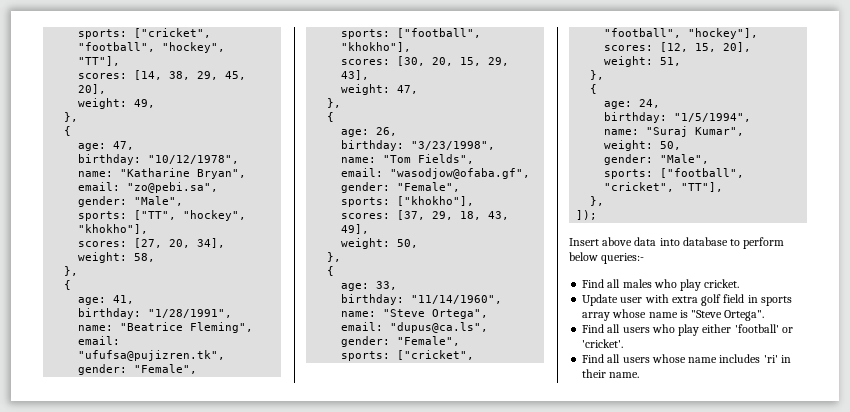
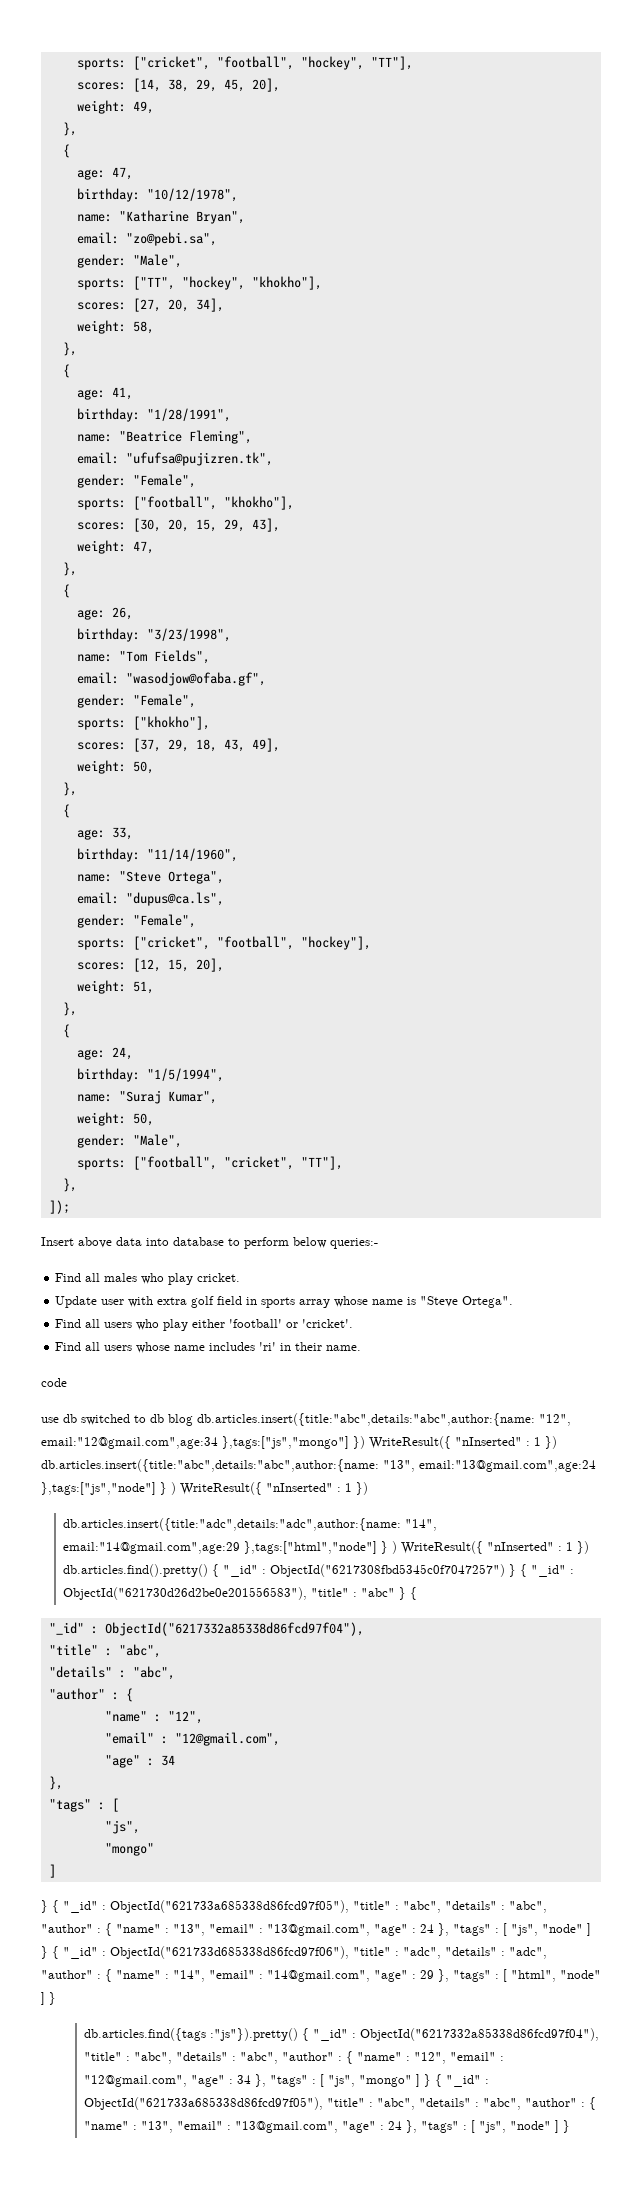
(640, 375) none -> [41,1378,67,1387] [41,1413,571,1426] [41,1436,557,1449] [41,1459,596,1472] [41,1482,368,1495] [62,1518,437,1531] [62,1541,589,1554] [62,1564,574,1577] [62,1587,417,1600] [48,1622,364,1636] [48,1644,161,1658] [48,1666,175,1680] [48,1688,133,1702] [104,1711,203,1724] [104,1732,280,1746] [104,1755,175,1768] [48,1776,63,1790] [48,1798,119,1812] [104,1820,140,1834] [104,1843,154,1856] [48,1864,56,1878] [41,1900,547,1913] [41,1923,591,1936] [41,1946,547,1959] [41,1969,601,1982] [41,1992,56,2005] [84,2028,600,2041] [84,2051,505,2064] [84,2074,490,2087] [84,2097,597,2110] [84,2120,571,2133] // code // use db switched to db blog db.articles.insert({title:"abc",details:"abc",author:{name: "12", email:"12@gmail.com",age:34 },tags:["js","mongo"] }) WriteResult({ "nInserted" : 1 }) db.articles.insert({title:"abc",details:"abc",author:{name: "13", email:"13@gmail.com",age:24 },tags:["js","node"] } ) WriteResult({ "nInserted" : 1 }) // db.articles.insert({title:"adc",details:"adc",author:{name: "14", email:"14@gmail.com",age:29 },tags:["html","node"] } ) WriteResult({ "nInserted" : 1 }) db.articles.find().pretty() { "_id" : ObjectId("6217308fbd5345c0f7047257") } { "_id" : ObjectId("621730d26d2be0e201556583"), "title" : "abc" } { // "_id" : ObjectId("6217332a85338d86fcd97f04"), // "title" : "abc", // "details" : "abc", // "author" : { // "name" : "12", // "email" : "12@gmail.com", // "age" : 34 // }, // "tags" : [ // "js", // "mongo" // ] // } { "_id" : ObjectId("621733a685338d86fcd97f05"), "title" : "abc", "details" : "abc", "author" : { "name" : "13", "email" : "13@gmail.com", "age" : 24 }, "tags" : [ "js", "node" ] } { "_id" : ObjectId("621733d685338d86fcd97f06"), "title" : "adc", "details" : "adc", "author" : { "name" : "14", "email" : "14@gmail.com", "age" : 29 }, "tags" : [ "html", "node" ] } // db.articles.find({tags :"js"}).pretty() { "_id" : ObjectId("6217332a85338d86fcd97f04"), "title" : "abc", "details" : "abc", "author" : { "name" : "12", "email" : "12@gmail.com", "age" : 34 }, "tags" : [ "js", "mongo" ] } { "_id" : ObjectId("621733a685338d86fcd97f05"), "title" : "abc", "details" : "abc", "author" : { "name" : "13", "email" : "13@gmail.com", "age" : 24 }, "tags" : [ "js", "node" ] }

